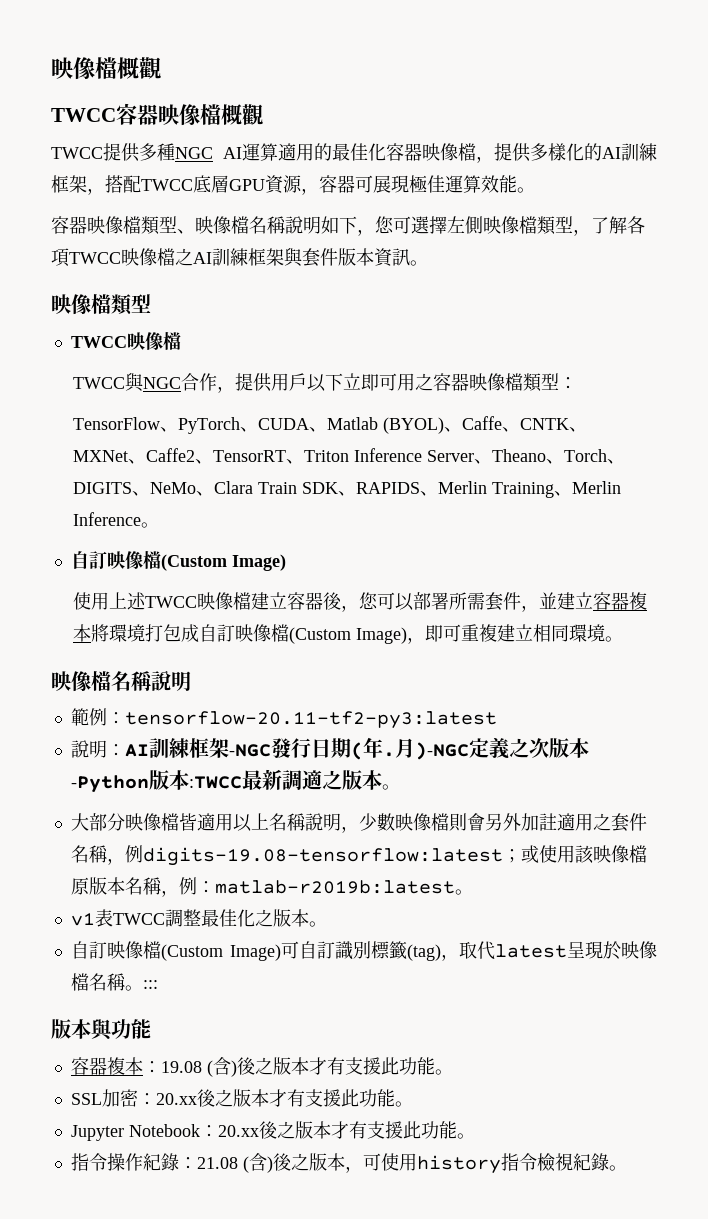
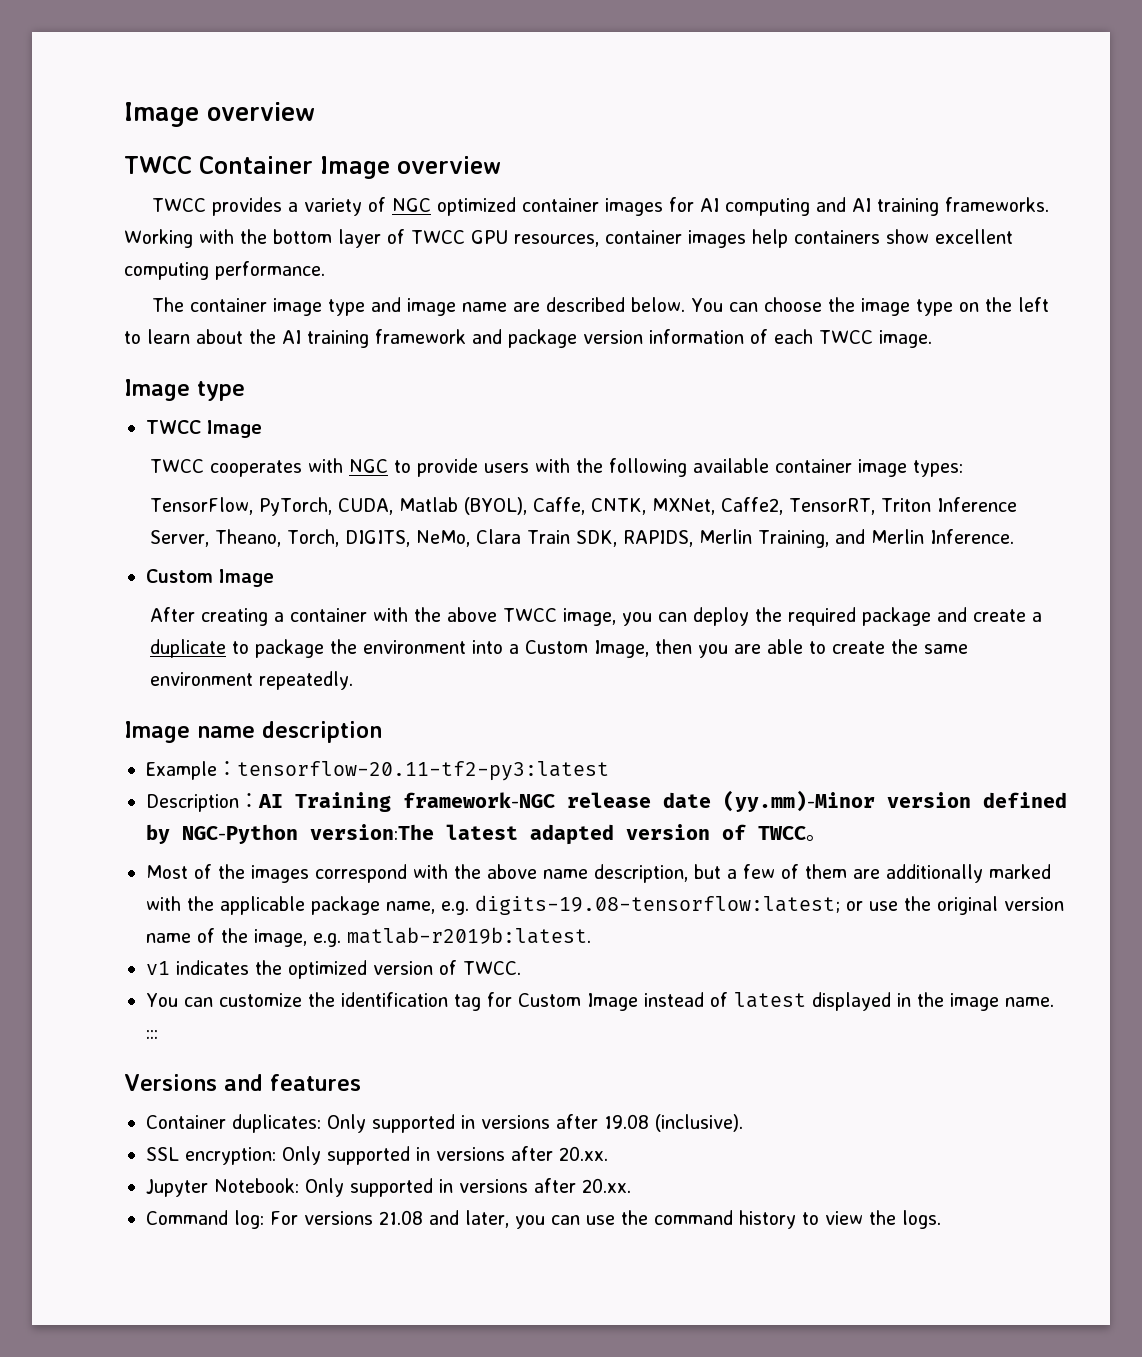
[51,57,161,80] [51,103,263,126] [51,143,657,163] [51,175,535,195] [51,216,645,236] [51,247,428,267] [51,294,151,315] [70,332,181,350] [72,372,577,393] [72,416,587,434] [72,448,625,464] [72,481,621,498] [72,512,159,528] [70,551,286,571] [72,592,647,612] [72,624,623,644] [51,670,191,692] [70,708,497,729] [70,737,589,760] [70,769,400,793] [70,813,647,833] [70,845,647,866] [70,877,473,897] [70,909,327,927] [70,941,657,961] [70,973,158,991] [51,1019,151,1041] [70,1057,453,1077] [70,1089,413,1107] [70,1121,475,1141] [70,1153,627,1174] 映像檔概觀 // TWCC容器映像檔概觀 // TWCC提供多種NGC AI運算適用的最佳化容器映像檔，提供多樣化的AI訓練框架，搭配TWCC底層GPU資源，容器可展現極佳運算效能。 // 容器映像檔類型、映像檔名稱說明如下，您可選擇左側映像檔類型，了解各項TWCC映像檔之AI訓練框架與套件版本資訊。 // 映像檔類型 // TWCC映像檔 // TWCC與NGC合作，提供用戶以下立即可用之容器映像檔類型： // TensorFlow、PyTorch、CUDA、Matlab (BYOL)、Caffe、CNTK、MXNet、Caffe2、TensorRT、Triton Inference Server、Theano、Torch、DIGITS、NeMo、Clara Train SDK、RAPIDS、Merlin Training、Merlin Inference。 // 自訂映像檔(Custom Image) // 使用上述TWCC映像檔建立容器後，您可以部署所需套件，並建立容器複本將環境打包成自訂映像檔(Custom Image)，即可重複建立相同環境。 // 映像檔名稱說明 // 範例：tensorflow-20.11-tf2-py3:latest // 說明：AI訓練框架-NGC發行日期(年.月)-NGC定義之次版本-Python版本:TWCC最新調適之版本。 // 大部分映像檔皆適用以上名稱說明，少數映像檔則會另外加註適用之套件名稱，例digits-19.08-tensorflow:latest；或使用該映像檔原版本名稱，例：matlab-r2019b:latest。 // v1表TWCC調整最佳化之版本。 // 自訂映像檔(Custom Image)可自訂識別標籤(tag)，取代latest呈現於映像檔名稱。::: // 版本與功能 // 容器複本：19.08 (含)後之版本才有支援此功能。 // SSL加密：20.xx後之版本才有支援此功能。 // Jupyter Notebook：20.xx後之版本才有支援此功能。 // 指令操作紀錄：21.08 (含)後之版本，可使用history指令檢視紀錄。 -> [124,102,315,127] [124,156,501,179] [151,197,1049,216] [124,229,1013,248] [124,261,325,280] [151,297,1049,316] [124,329,932,348] [124,379,245,401] [146,420,262,438] [149,458,963,477] [149,497,1017,516] [149,529,1014,548] [146,569,274,587] [149,607,1042,626] [149,639,968,658] [149,671,353,690] [124,721,382,743] [146,761,609,781] [146,790,1067,812] [146,824,826,845] [146,864,1051,883] [146,895,1064,915] [146,927,591,947] [146,960,521,979] [146,992,1054,1011] [146,1030,158,1039] [124,1074,361,1091] [146,1114,743,1133] [146,1146,608,1165] [146,1178,631,1197] [146,1210,941,1229] Image overview // TWCC Container Image overview // TWCC provides a variety of NGC optimized container images for AI computing and AI training frameworks. Working with the bottom layer of TWCC GPU resources, container images help containers show excellent computing performance. // The container image type and image name are described below. You can choose the image type on the left to learn about the AI training framework and package version information of each TWCC image. // Image type // TWCC Image // TWCC cooperates with NGC to provide users with the following available container image types: // TensorFlow, PyTorch, CUDA, Matlab (BYOL), Caffe, CNTK, MXNet, Caffe2, TensorRT, Triton Inference Server, Theano, Torch, DIGITS, NeMo, Clara Train SDK, RAPIDS, Merlin Training, and Merlin Inference. // Custom Image // After creating a container with the above TWCC image, you can deploy the required package and create a duplicate to package the environment into a Custom Image, then you are able to create the same environment repeatedly. // Image name description // Example：tensorflow-20.11-tf2-py3:latest // Description：AI Training framework-NGC release date (yy.mm)-Minor version defined by NGC-Python version:The latest adapted version of TWCC。 // Most of the images correspond with the above name description, but a few of them are additionally marked with the applicable package name, e.g. digits-19.08-tensorflow:latest; or use the original version name of the image, e.g. matlab-r2019b:latest. // v1 indicates the optimized version of TWCC. // You can customize the identification tag for Custom Image instead of latest displayed in the image name. ::: // Versions and features // Container duplicates: Only supported in versions after 19.08 (inclusive). // SSL encryption: Only supported in versions after 20.xx. // Jupyter Notebook: Only supported in versions after 20.xx. // Command log: For versions 21.08 and later, you can use the command history to view the logs.

